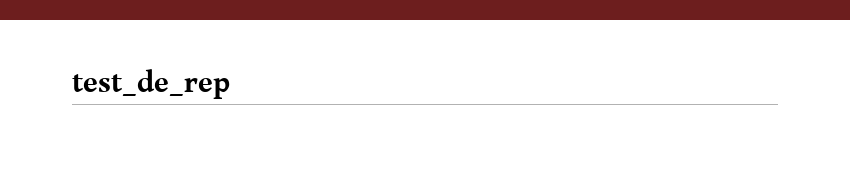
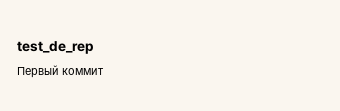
(230, 84) none -> [17,65,104,78] // Первый коммит

